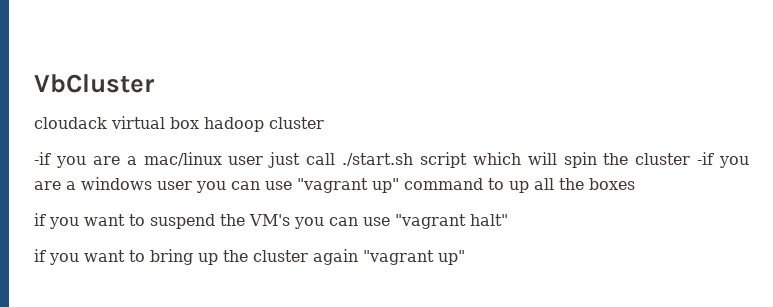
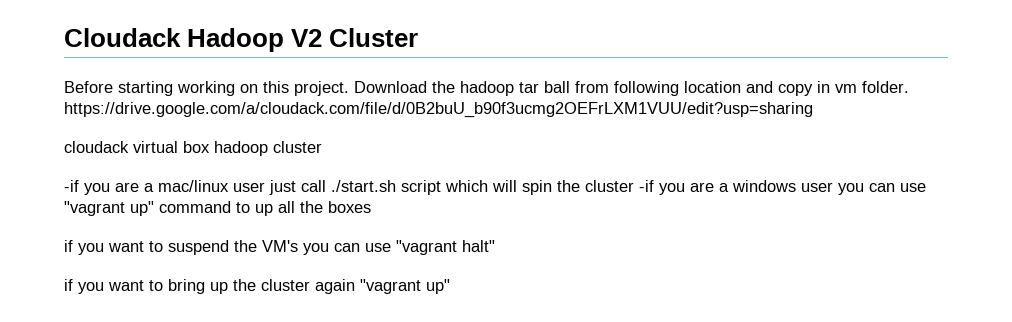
[34,74,155,93] VbCluster -> [64,28,419,52] [64,81,909,96] [64,102,813,118] Cloudack Hadoop V2 Cluster // Before starting working on this project. Download the hadoop tar ball from following location and copy in vm folder. https://drive.google.com/a/cloudack.com/file/d/0B2buU_b90f3ucmg2OEFrLXM1VUU/edit?usp=sharing

